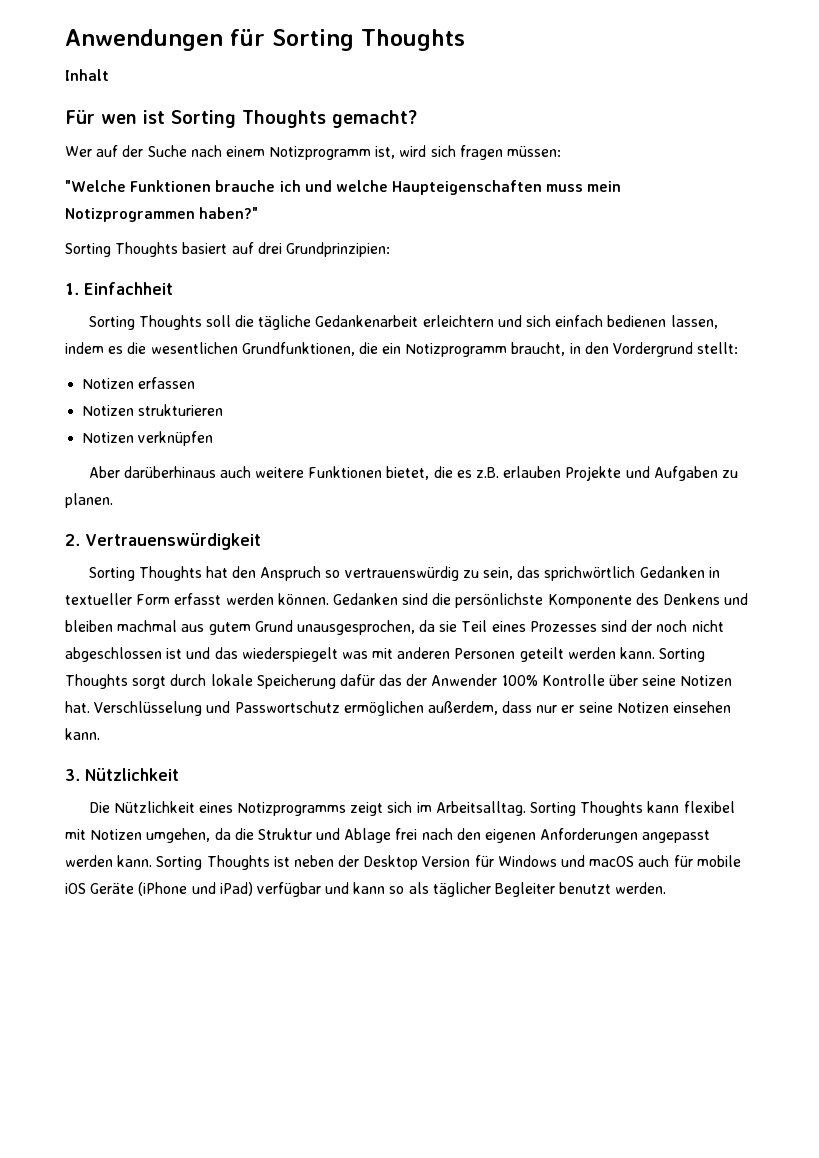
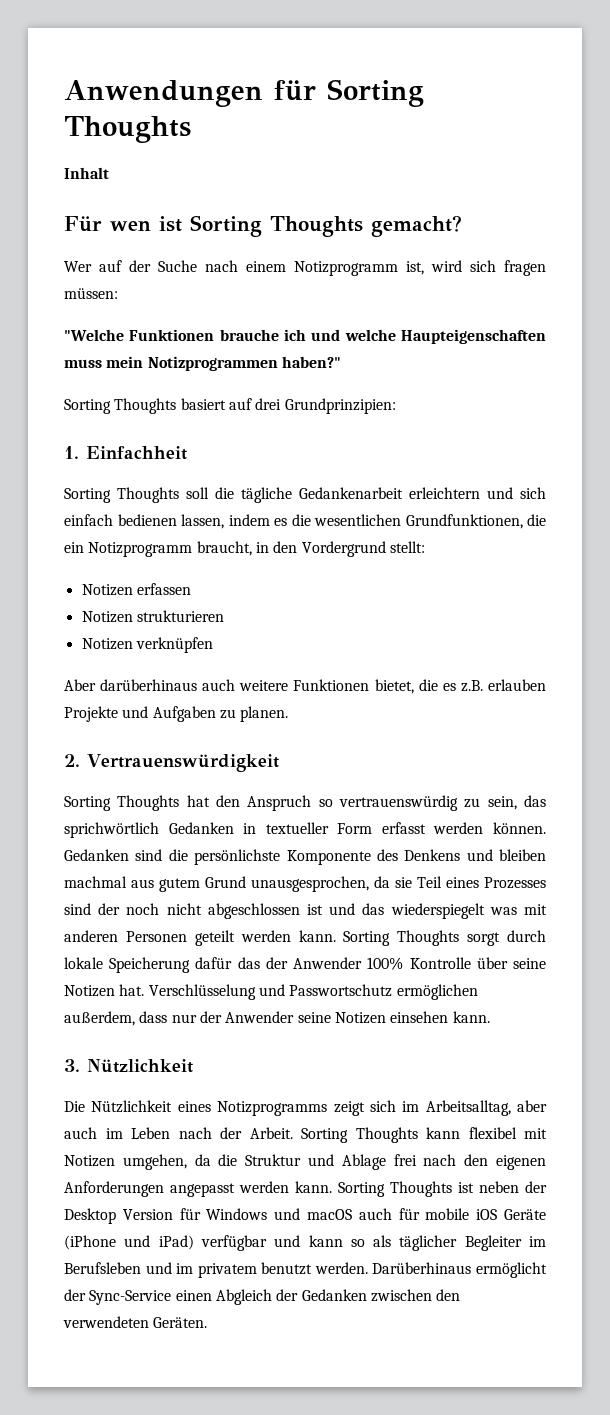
[561,705,575,713] er -> [199,1011,295,1023] der Anwender
[435,801,526,816] Arbeitsalltag. -> [425,1100,547,1116] [64,1127,293,1139] Arbeitsalltag, aber auch im Leben nach der Arbeit.
[559,882,667,894] benutzt werden. -> [529,1236,546,1247] [64,1262,547,1278] [64,1289,461,1305] [63,1316,208,1328] im Berufsleben und im privatem benutzt werden. Darüberhinaus ermöglicht der Sync-Service einen Abgleich der Gedanken zwischen den verwendeten Geräten.

